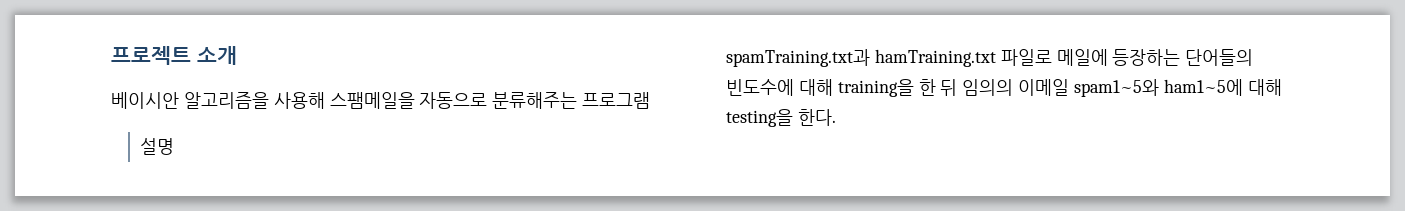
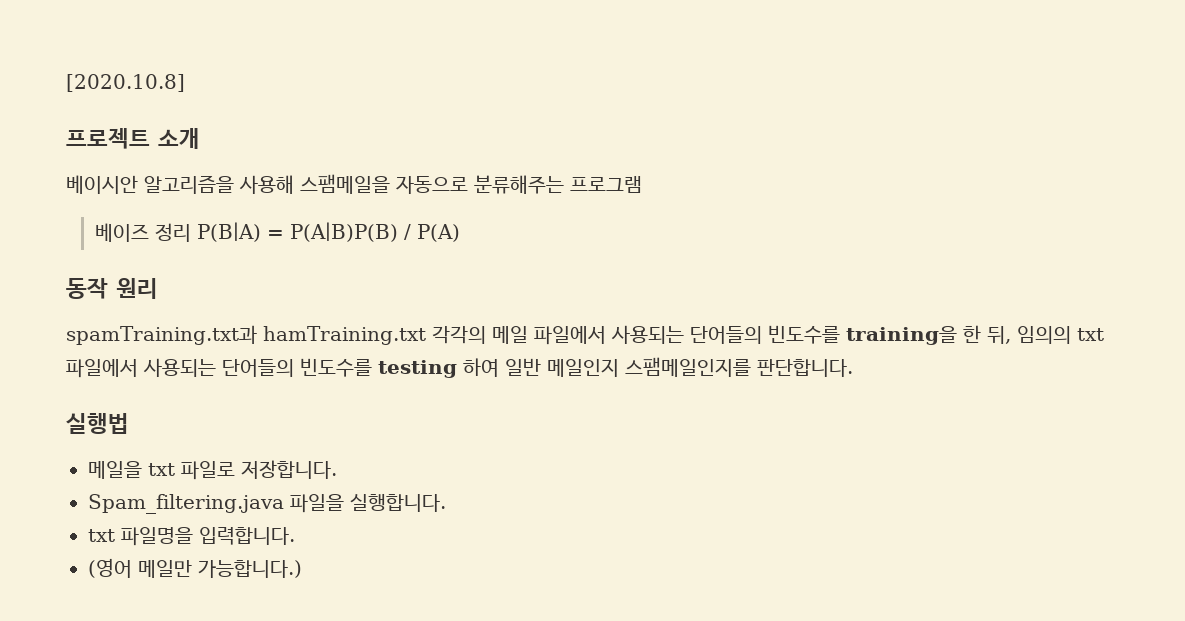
(111, 55) none -> [66,74,185,92] [2020.10.8] //
[140,138,175,155] [726,49,1254,67] [726,79,1282,97] [726,109,836,127] 설명 // spamTraining.txt과 hamTraining.txt 파일로 메일에 등장하는 단어들의 빈도수에 대해 training을 한 뒤 임의의 이메일 spam1~5와 ham1~5에 대해 testing을 한다. -> [95,222,461,242] [66,278,158,299] [66,325,1104,345] [66,357,853,378] [66,413,129,434] [88,460,337,480] [88,493,446,514] [88,527,295,546] [88,558,302,578] 베이즈 정리 P(B∣A) = P(A∣B)P(B) / P(A) // 동작 원리 // spamTraining.txt과 hamTraining.txt 각각의 메일 파일에서 사용되는 단어들의 빈도수를 training을 한 뒤, 임의의 txt 파일에서 사용되는 단어들의 빈도수를 testing 하여 일반 메일인지 스팸메일인지를 판단합니다. // 실행법 // 메일을 txt 파일로 저장합니다. // Spam_filtering.java 파일을 실행합니다. // txt 파일명을 입력합니다. // (영어 메일만 가능합니다.)

